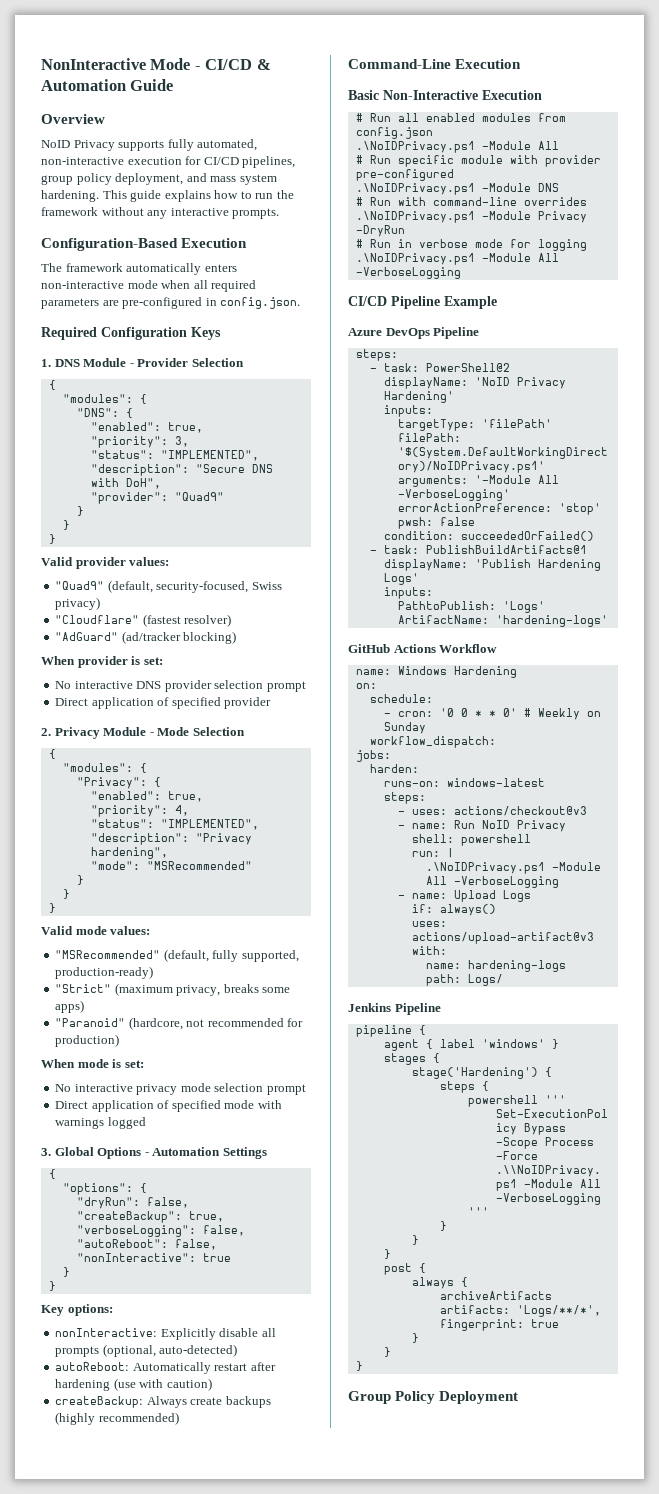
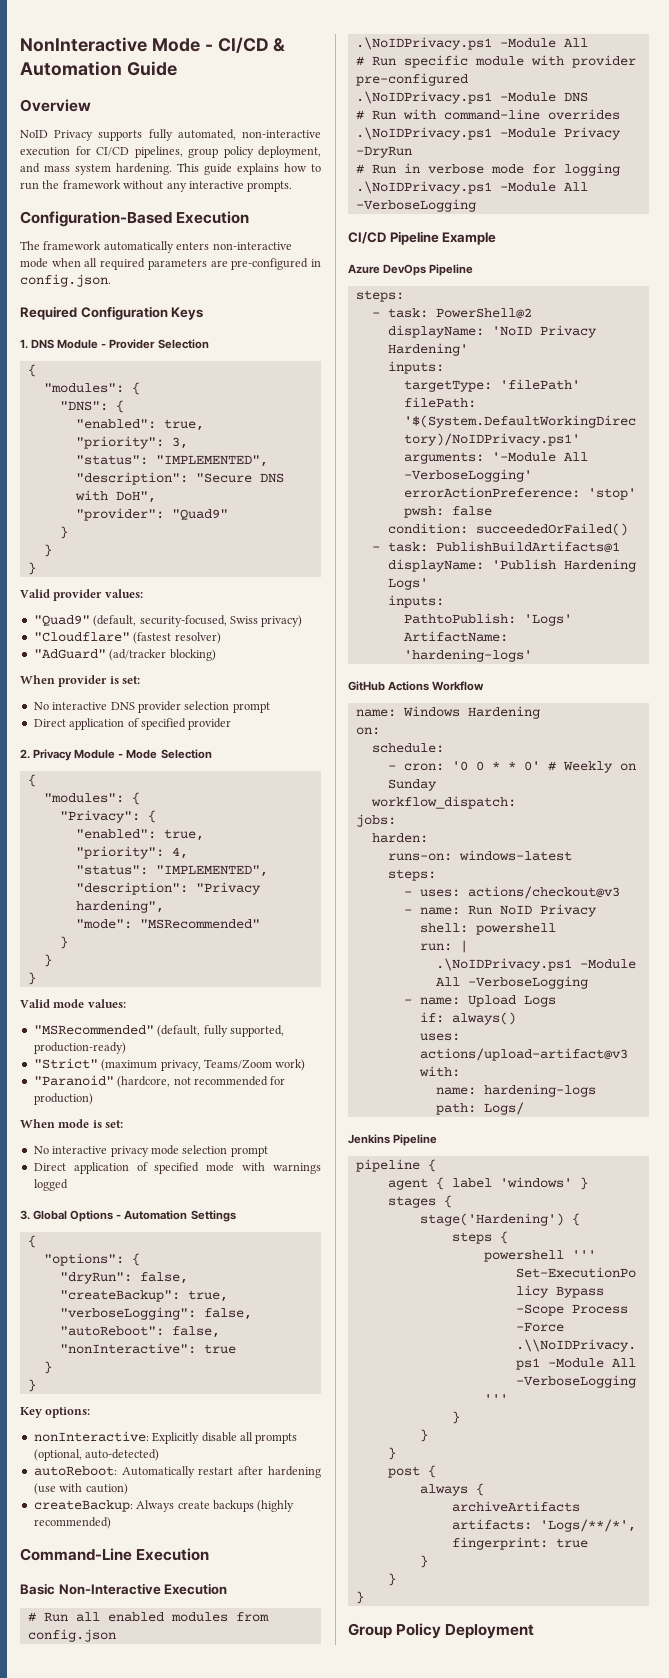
[223,984,291,993] [55,1000,85,1013] breaks some apps) -> [203,1059,306,1071] Teams/Zoom work)

